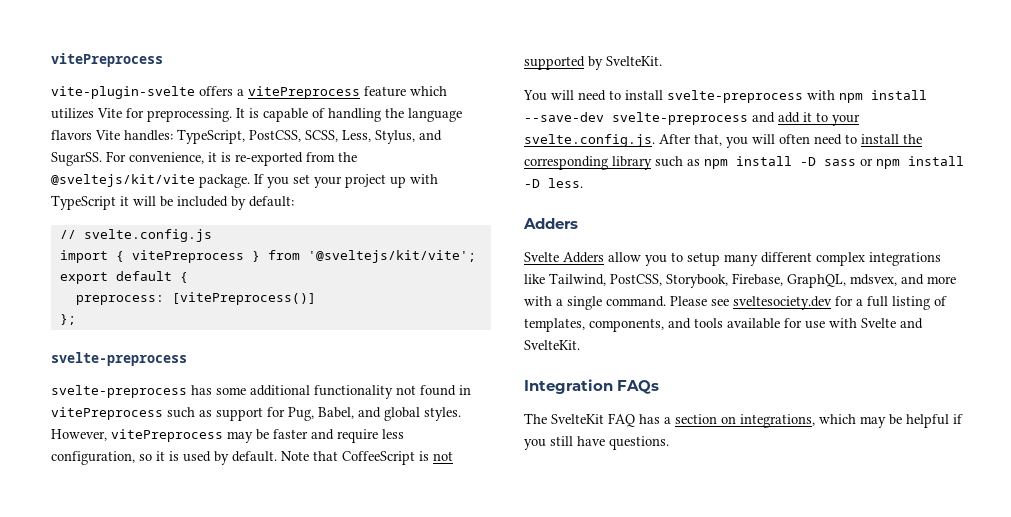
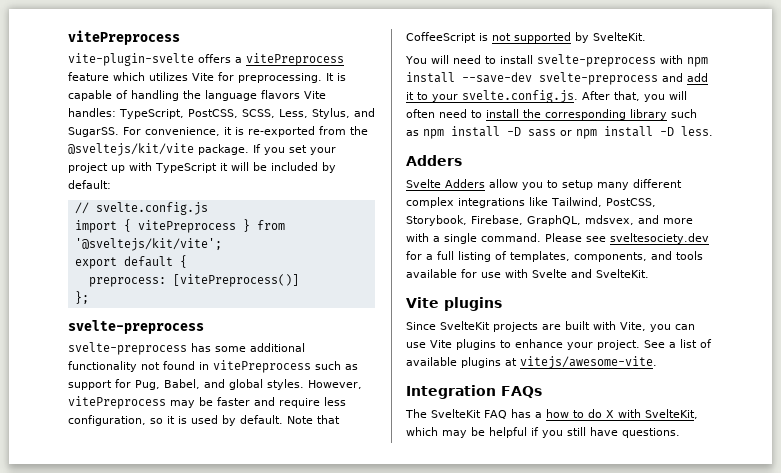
(580, 345) none -> [406,297,502,311] [406,321,695,332] [406,339,712,350] [406,356,657,369] // Vite plugins // Since SvelteKit projects are built with Vite, you can use Vite plugins to enhance your project. See a list of available plugins at vitejs/awesome-vite.
[675,414,815,428] section on integrations, -> [546,409,698,419] how to do X with SvelteKit,

